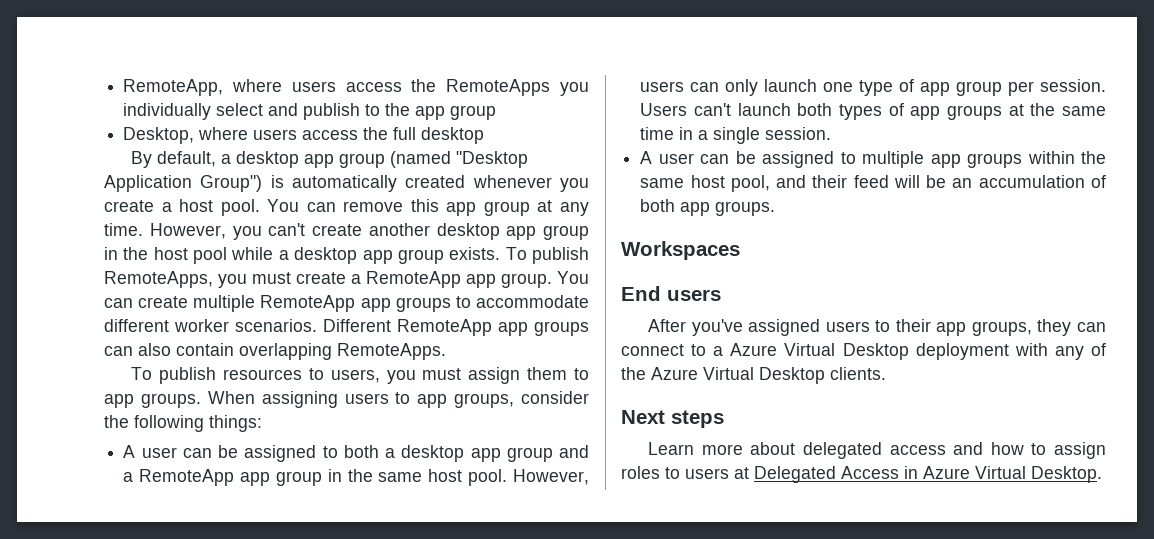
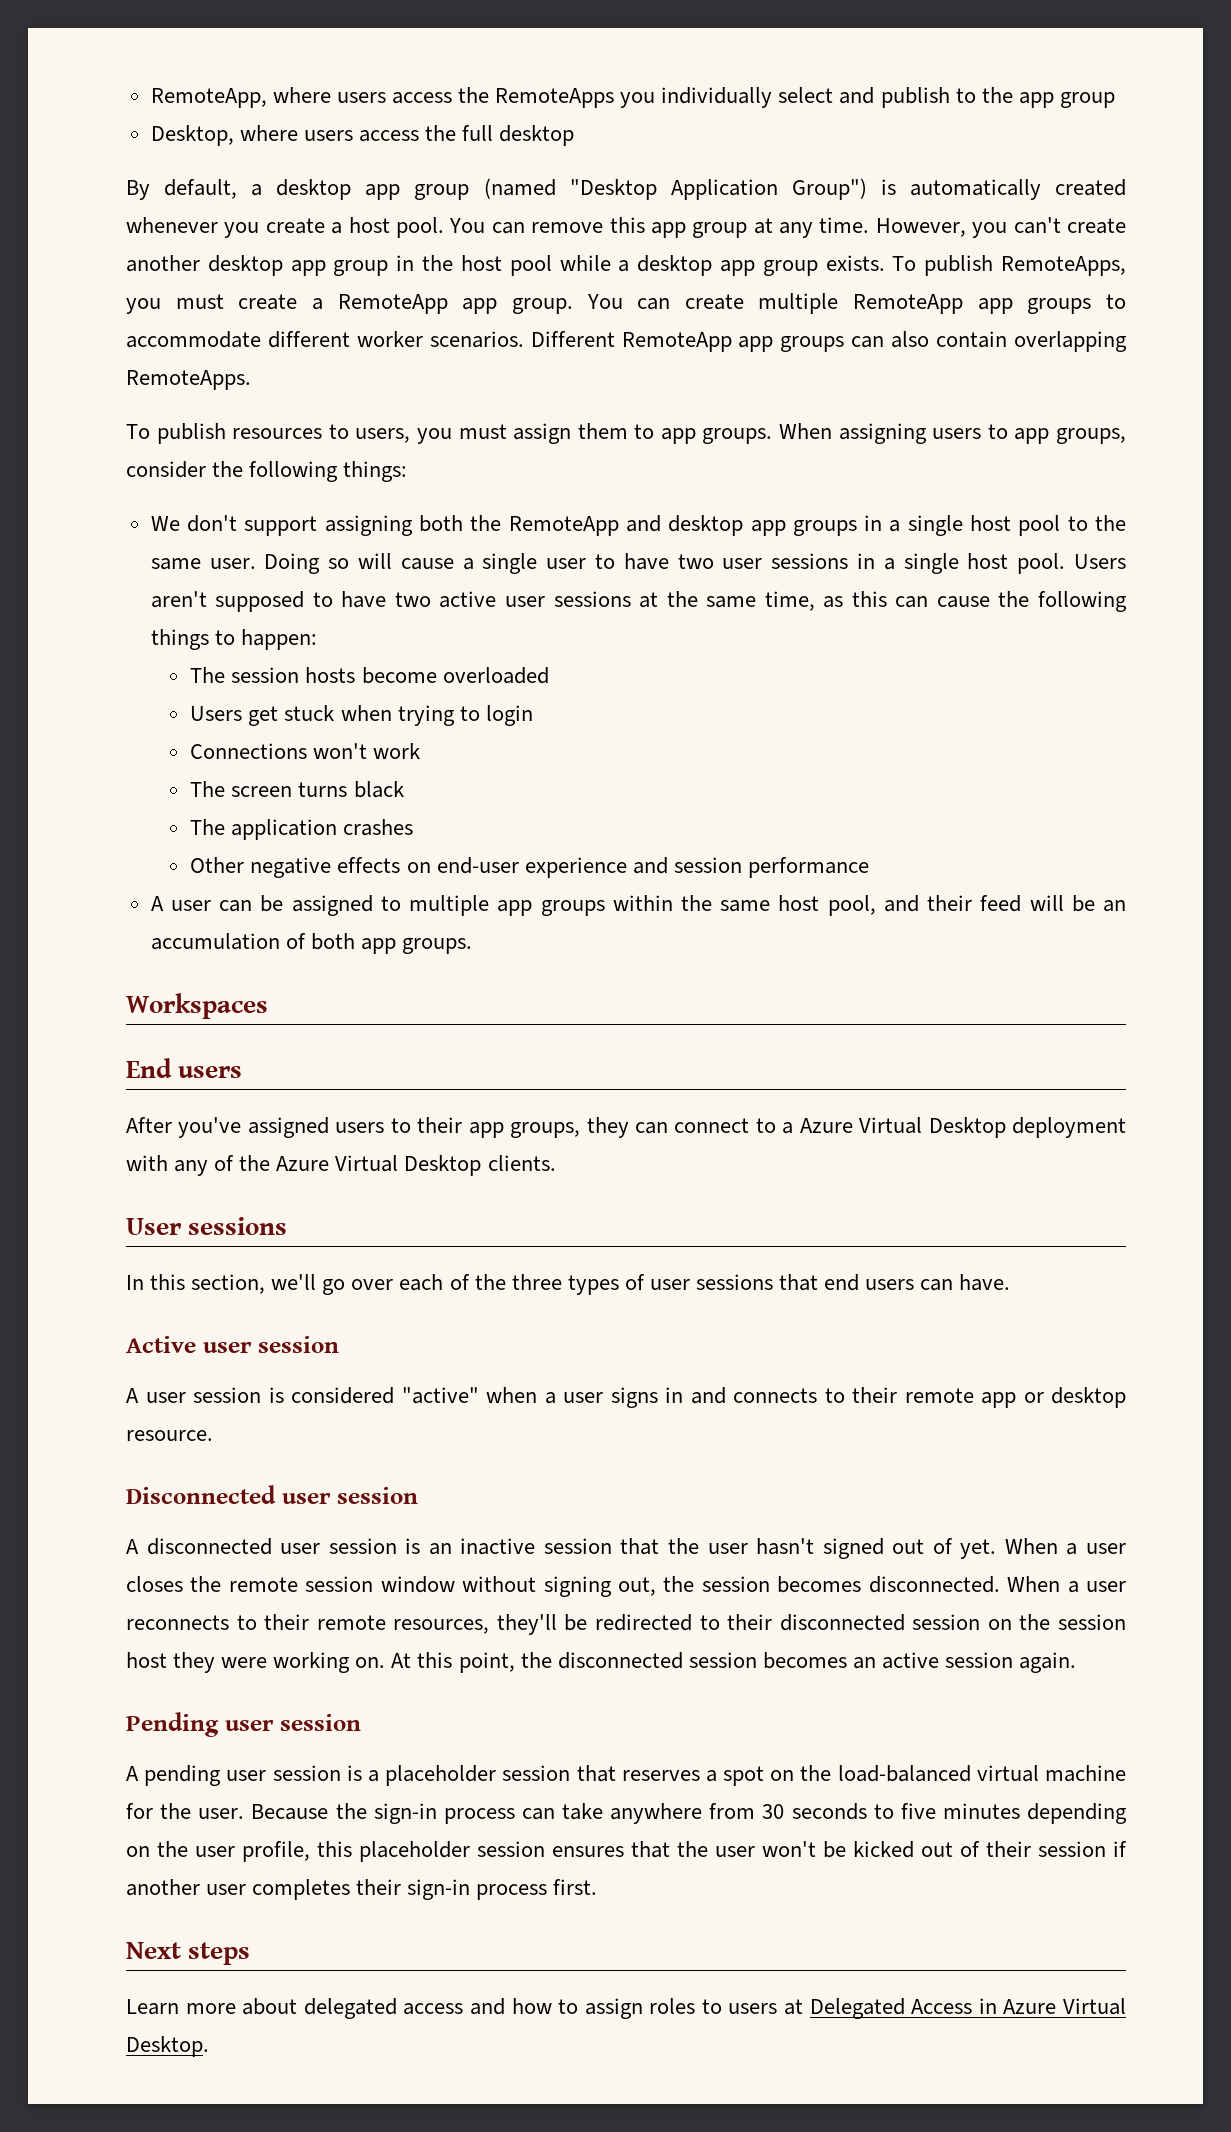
[123,445,589,462] [123,469,589,486] [640,79,1106,96] [640,103,1106,120] [640,127,832,144] A user can be assigned to both a desktop app group and a RemoteApp app group in the same host pool. However, users can only launch one type of app group per session. Users can't launch both types of app groups at the same time in a single session. -> [150,515,1126,536] [150,553,1126,574] [150,591,1127,612] [150,629,317,650] [190,667,549,684] [190,705,533,726] [190,743,421,759] [190,781,404,798] [190,819,414,840] [190,857,869,878] We don't support assigning both the RemoteApp and desktop app groups in a single host pool to the same user. Doing so will cause a single user to have two user sessions in a single host pool. Users aren't supposed to have two active user sessions at the same time, as this can cause the following things to happen: // The session hosts become overloaded // Users get stuck when trying to login // Connections won't work // The screen turns black // The application crashes // Other negative effects on end-user experience and session performance
(886, 373) none -> [126,1217,288,1235] [126,1274,1011,1295] [126,1336,339,1353] [126,1387,1126,1408] [126,1430,213,1441] [126,1485,418,1504] [126,1538,1126,1559] [126,1576,1126,1597] [126,1614,1126,1635] [126,1652,1077,1673] [126,1712,361,1737] [126,1765,1126,1786] [126,1803,1127,1824] [126,1841,1127,1862] [126,1879,598,1900] // User sessions // In this section, we'll go over each of the three types of user sessions that end users can have. // Active user session // A user session is considered "active" when a user signs in and connects to their remote app or desktop resource. // Disconnected user session // A disconnected user session is an inactive session that the user hasn't signed out of yet. When a user closes the remote session window without signing out, the session becomes disconnected. When a user reconnects to their remote resources, they'll be redirected to their disconnected session on the session host they were working on. At this point, the disconnected session becomes an active session again. // Pending user session // A pending user session is a placeholder session that reserves a spot on the load-balanced virtual machine for the user. Because the sign-in process can take anywhere from 30 seconds to five minutes depending on the user profile, this placeholder session ensures that the user won't be kicked out of their session if another user completes their sign-in process first.

